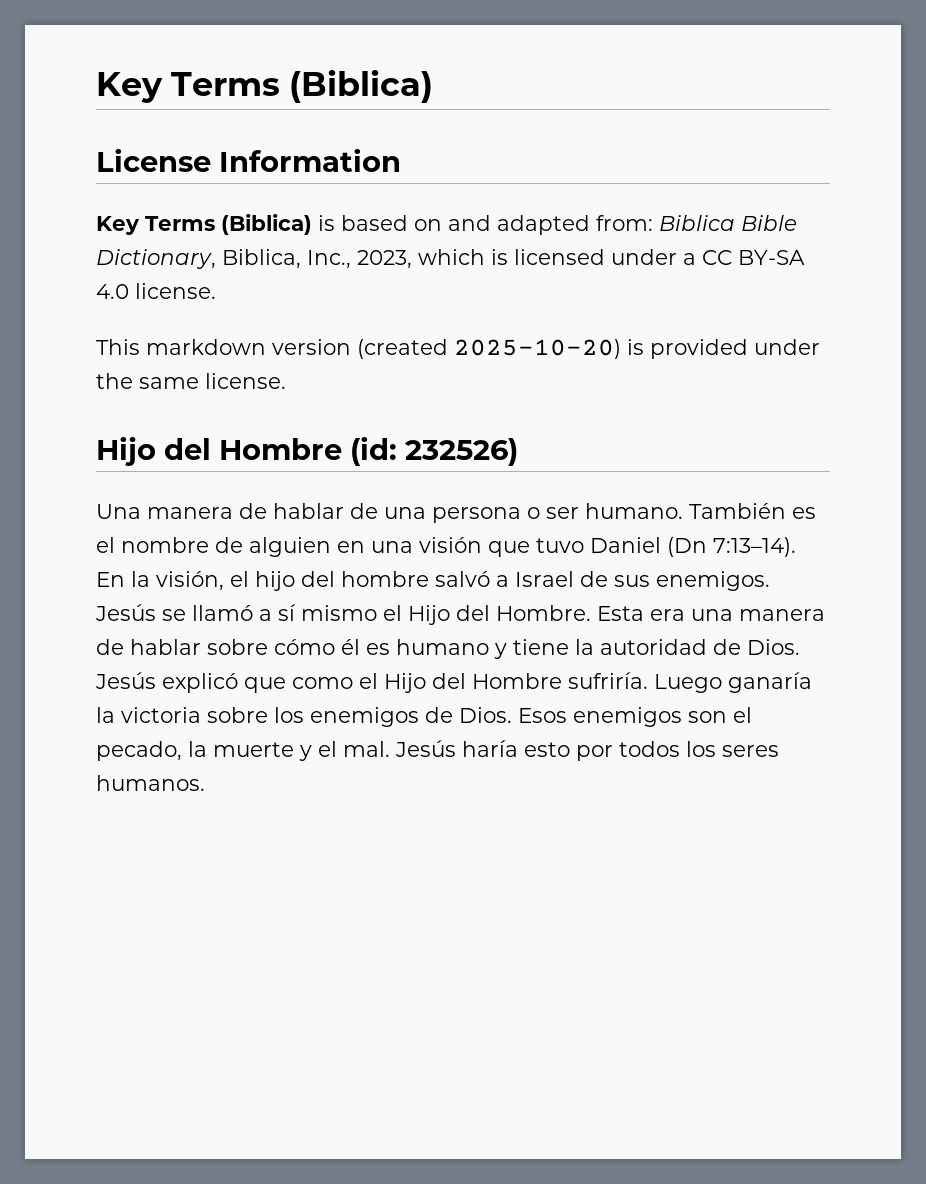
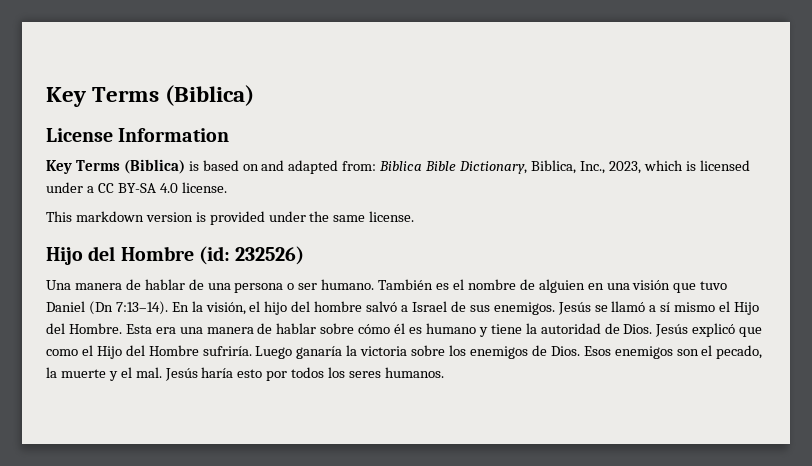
[357,339,621,359] (created 2025-10-20) -> (193, 217) none

